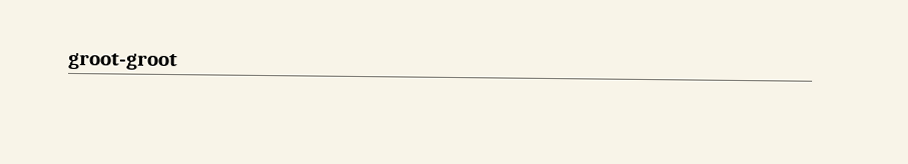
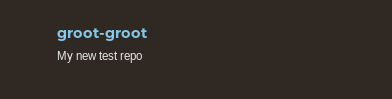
(178, 61) none -> [57,51,143,63] // My new test repo

